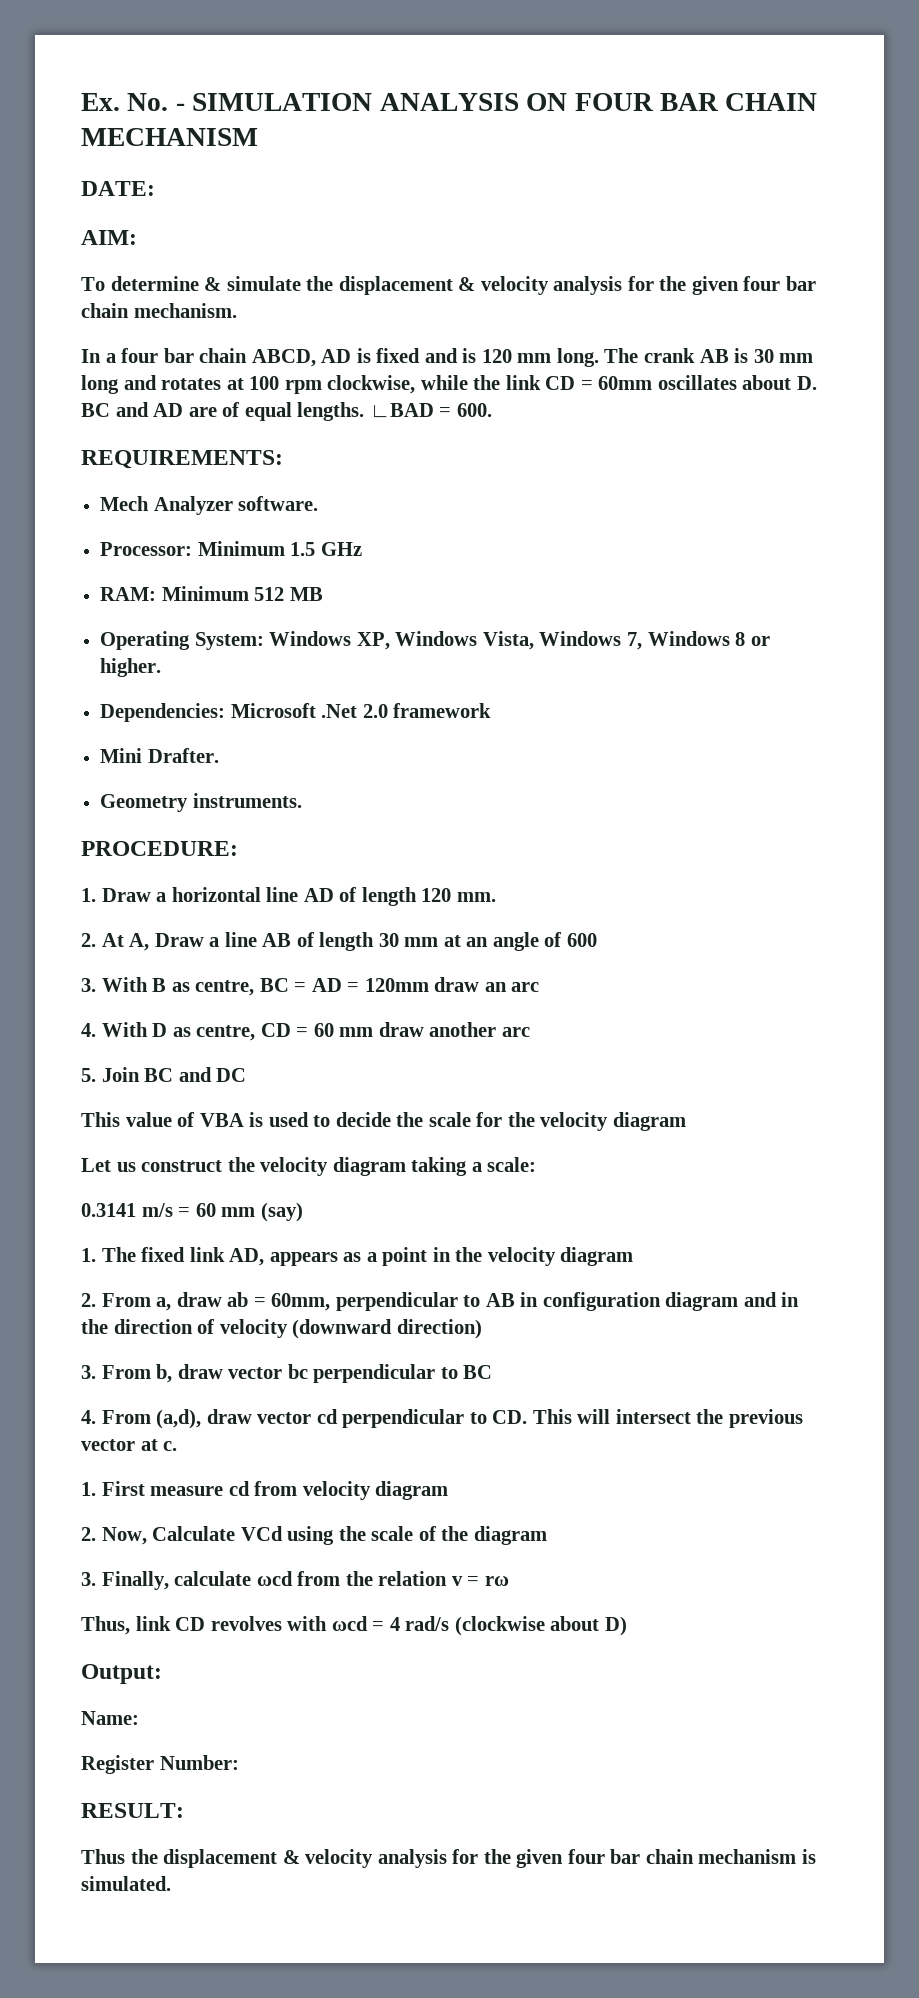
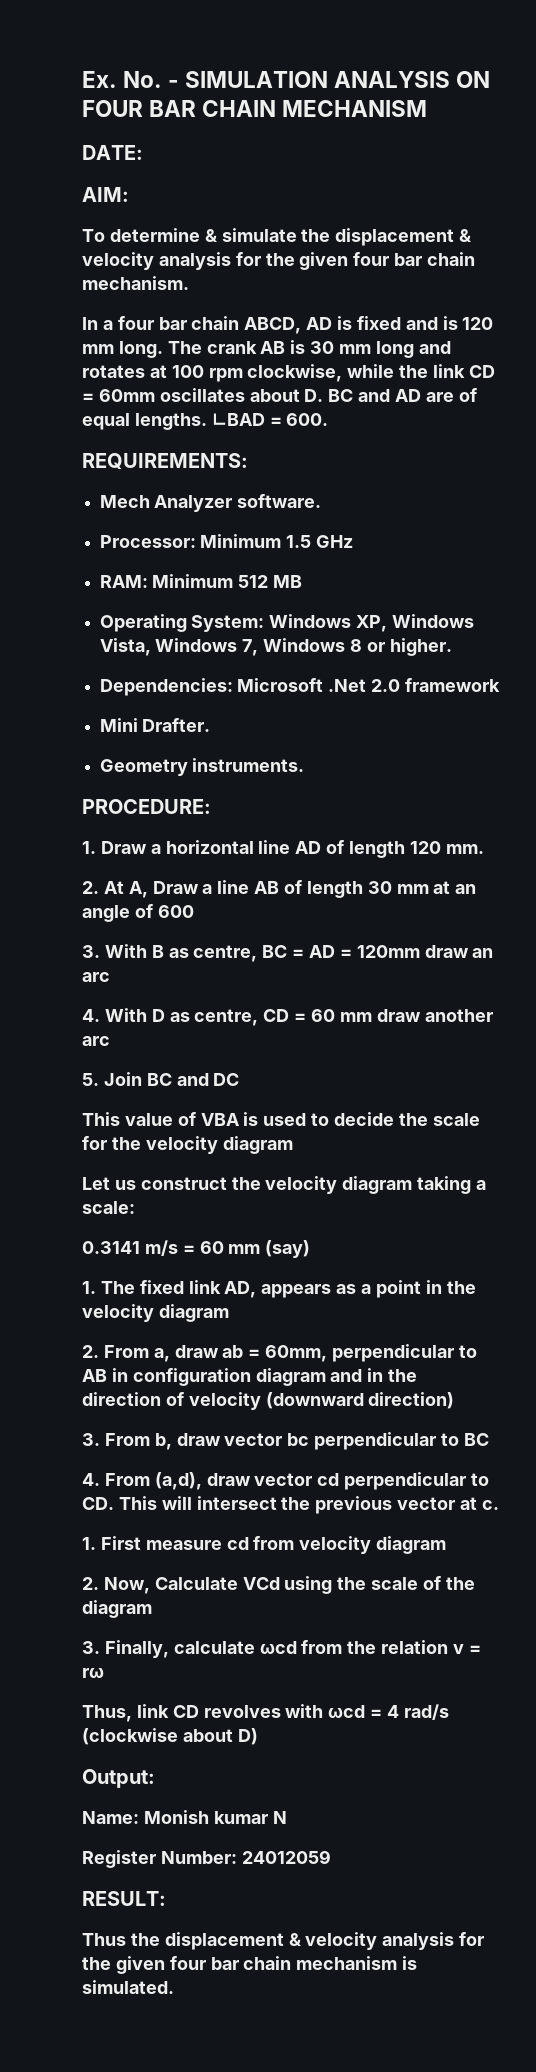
(139, 1718) none -> [143,1810,287,1824] Monish kumar N
(239, 1762) none -> [241,1850,331,1864] 24012059

